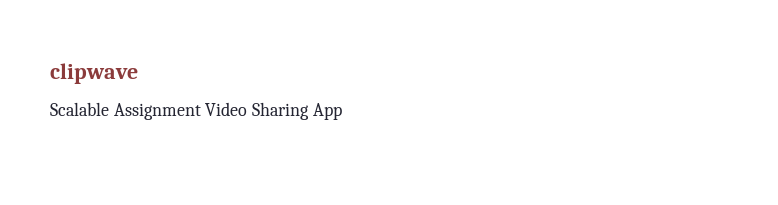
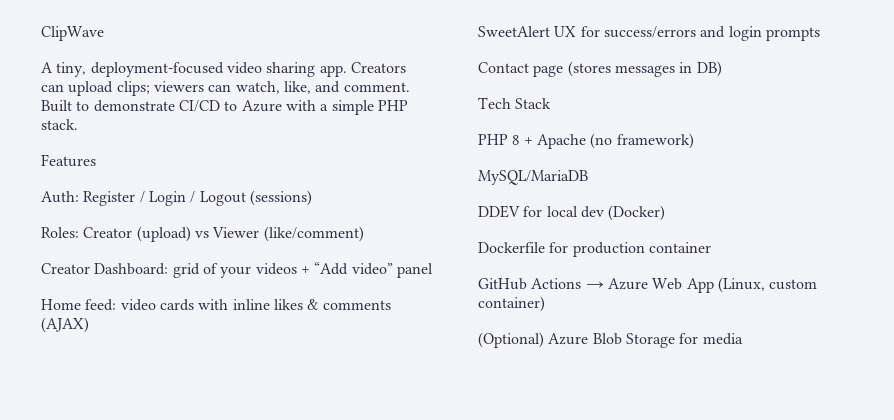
[50,63,138,84] [50,102,342,120] clipwave // Scalable Assignment Video Sharing App -> [41,26,104,41] [41,62,406,77] [41,81,410,96] [41,100,408,115] [41,119,78,130] [41,154,96,167] [41,190,312,206] [41,226,364,242] [41,262,433,278] [41,299,391,311] [41,317,89,333] [478,26,820,41] [478,61,722,77] [478,97,552,109] [478,133,694,149] [478,170,588,185] [478,205,666,221] [478,242,711,257] [478,277,818,293] [478,296,545,312] [478,332,743,348] ClipWave // A tiny, deployment-focused video sharing app. Creators can upload clips; viewers can watch, like, and comment. Built to demonstrate CI/CD to Azure with a simple PHP stack. // Features // Auth: Register / Login / Logout (sessions) // Roles: Creator (upload) vs Viewer (like/comment) // Creator Dashboard: grid of your videos + “Add video” panel // Home feed: video cards with inline likes & comments (AJAX) // SweetAlert UX for success/errors and login prompts // Contact page (stores messages in DB) // Tech Stack // PHP 8 + Apache (no framework) // MySQL/MariaDB // DDEV for local dev (Docker) // Dockerfile for production container // GitHub Actions → Azure Web App (Linux, custom container) // (Optional) Azure Blob Storage for media

